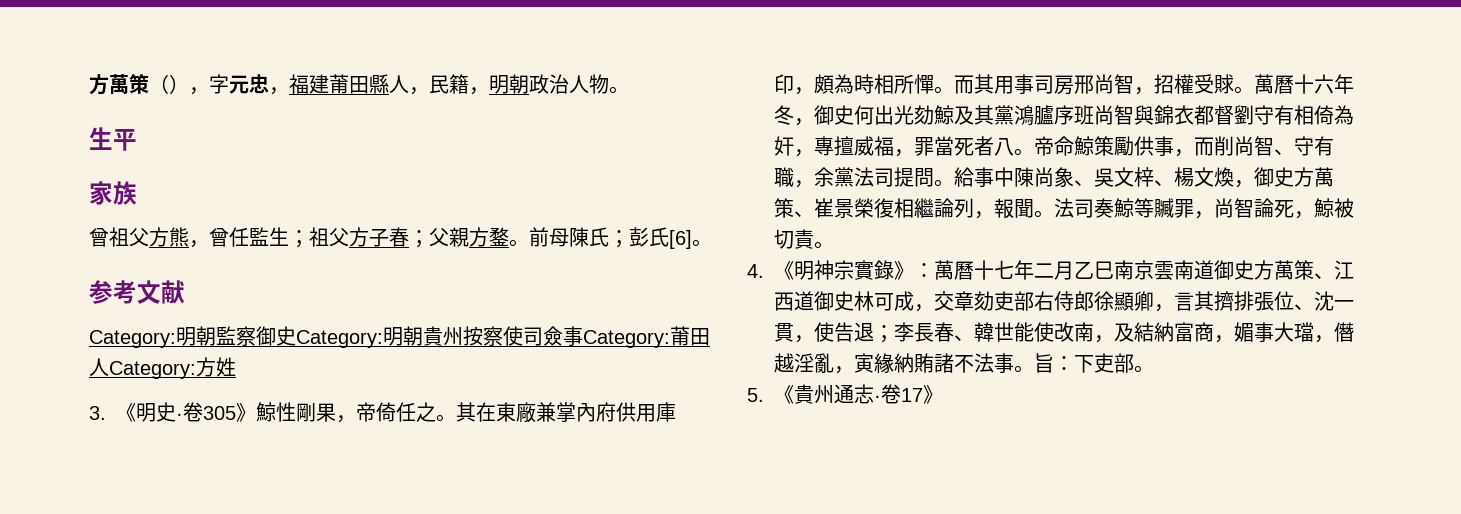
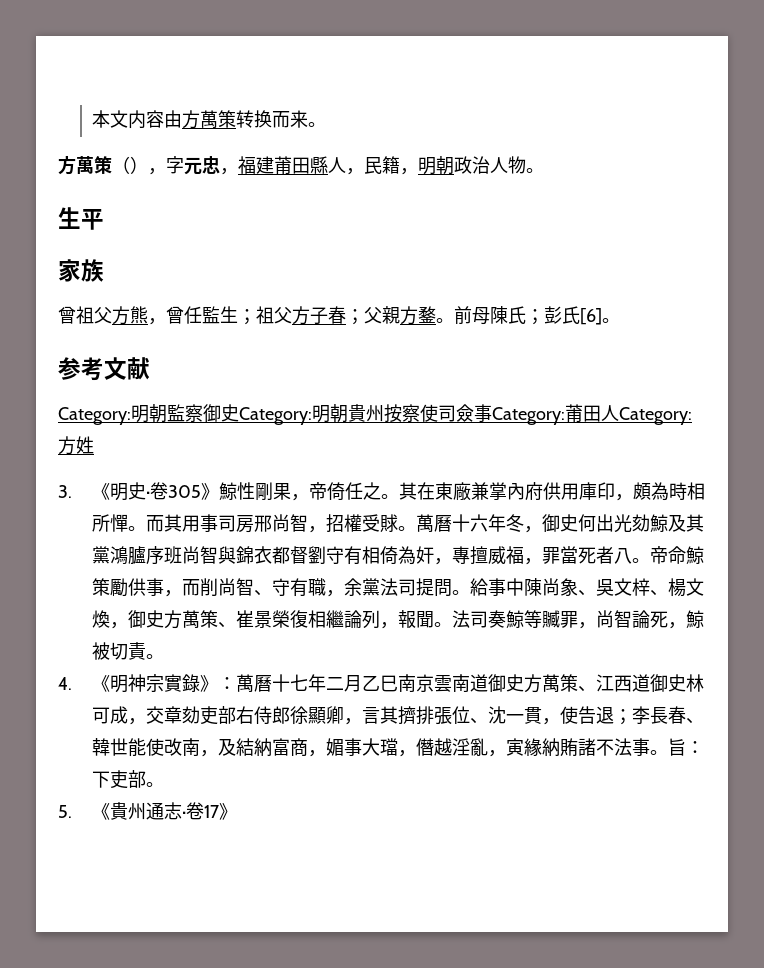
(89, 84) none -> [92,110,327,129] 本文内容由方萬策转换而来。 //

